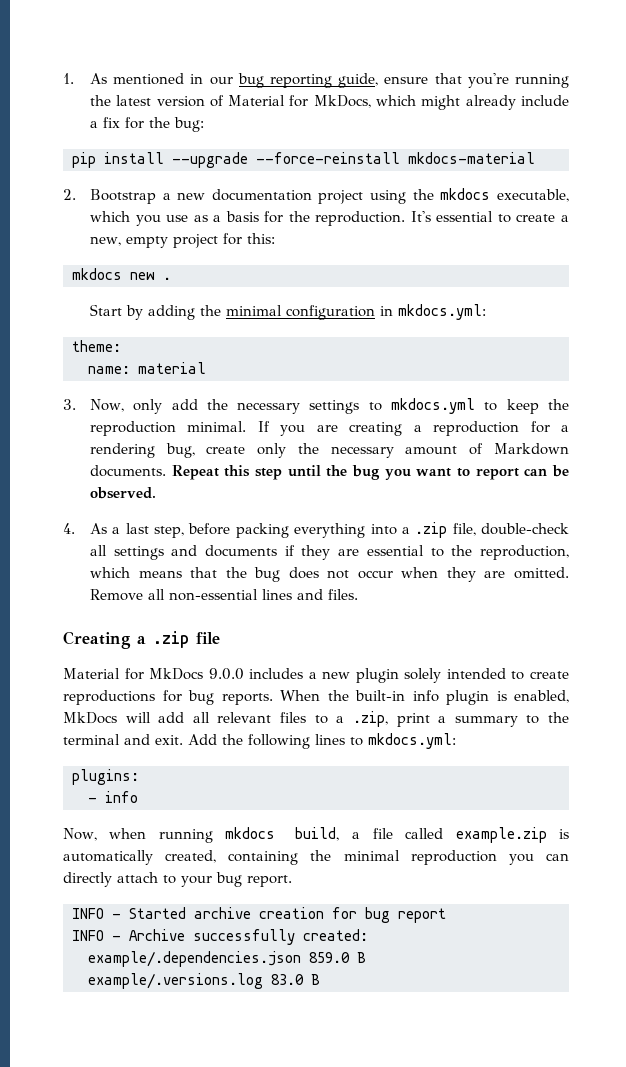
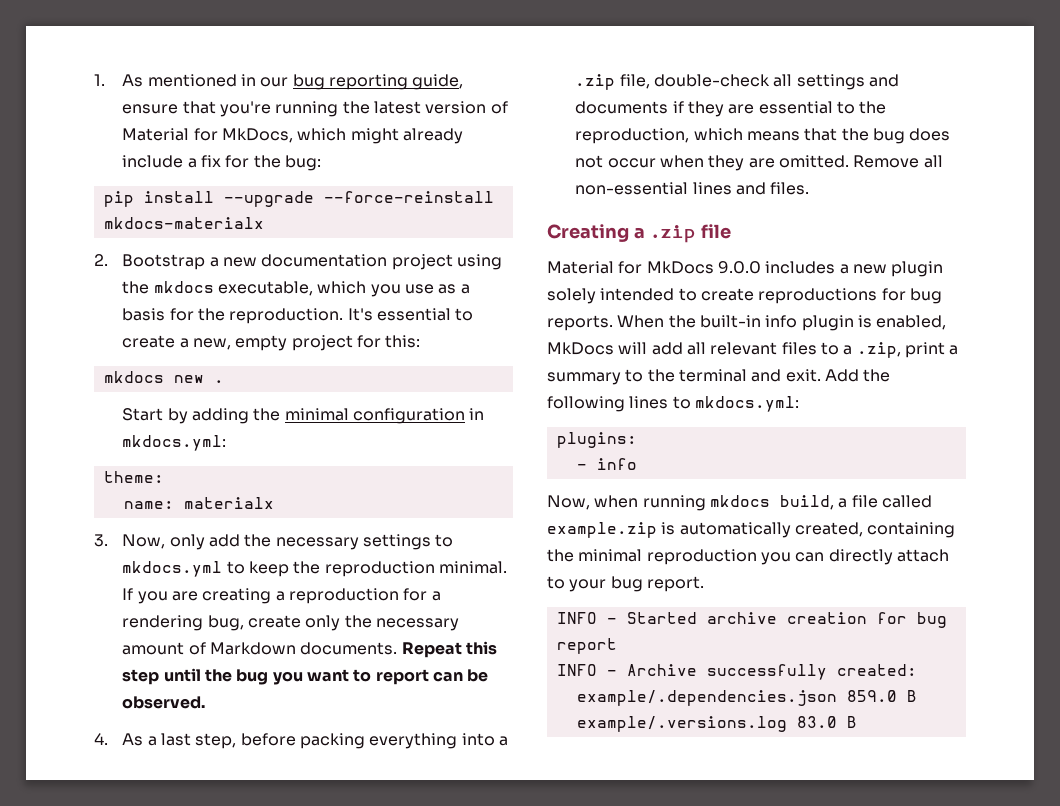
[408,152,535,164] mkdocs-material -> [103,217,264,229] mkdocs-materialx
[138,362,206,374] material -> [183,497,274,509] materialx

